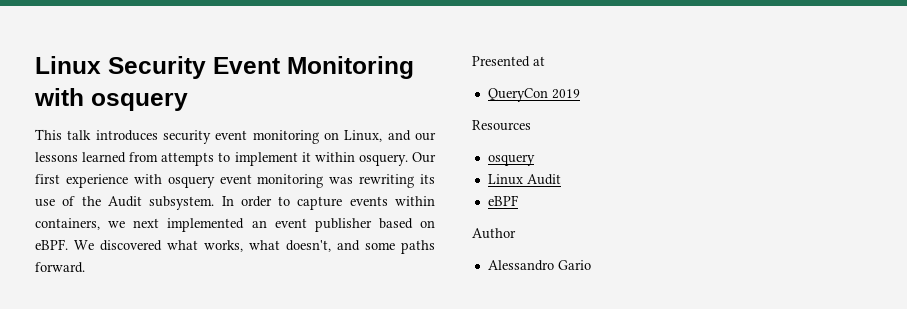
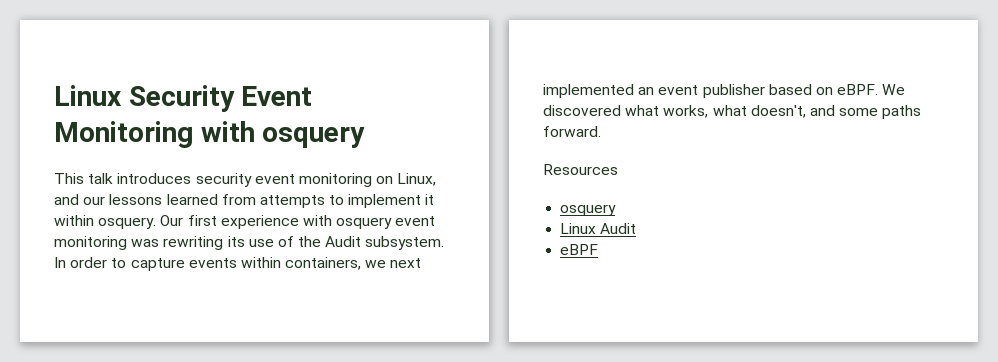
[472,56,545,67] [487,88,580,102] // Presented at // QueryCon 2019 -> (601, 131) none
[472,228,516,239] [487,260,591,271] // Author // Alessandro Gario -> (599, 249) none

